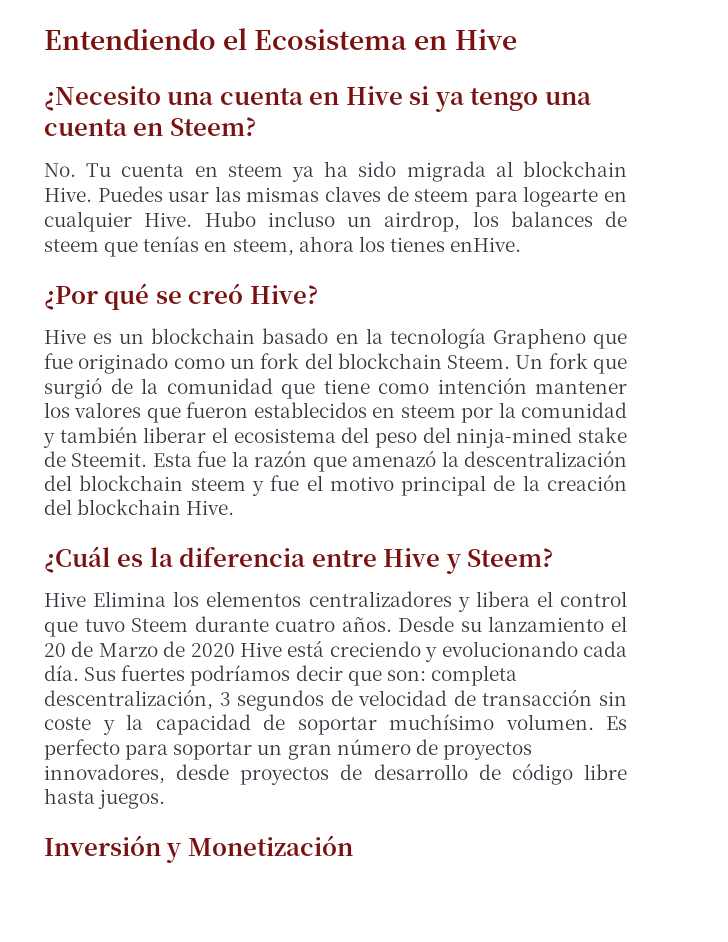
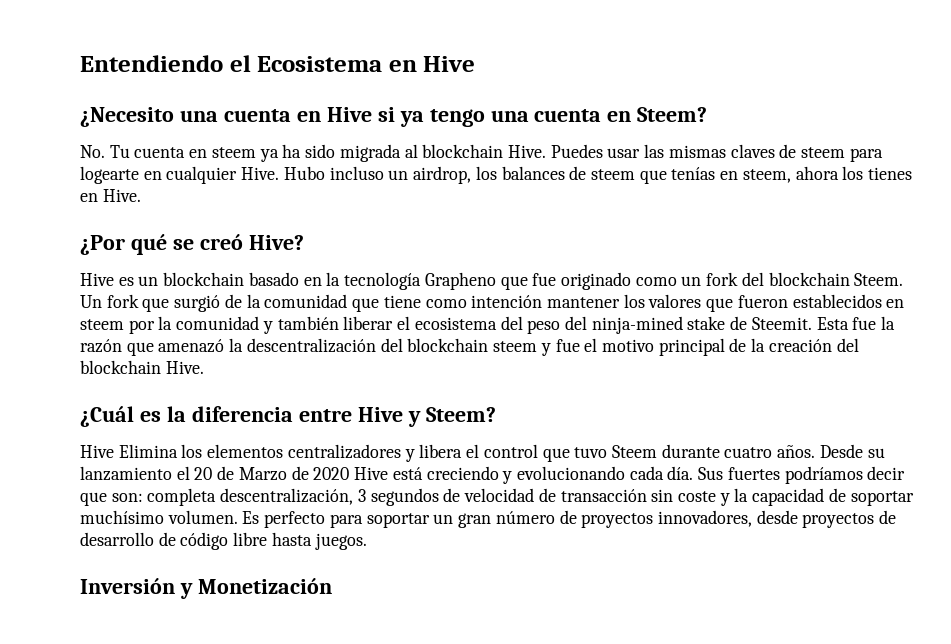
[450,237,522,252] enHive. -> [80,189,141,202] en Hive.

